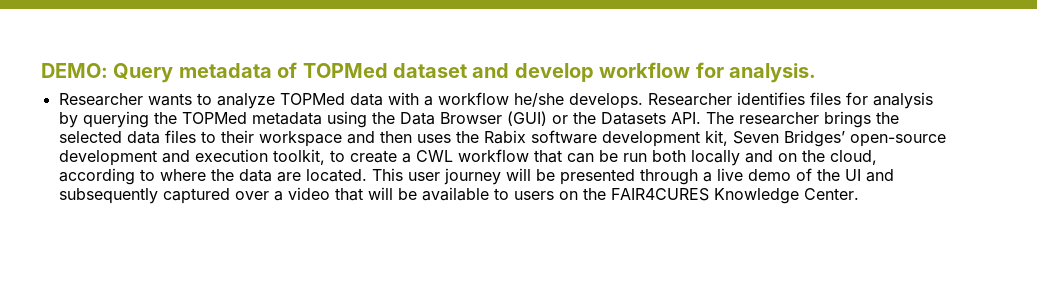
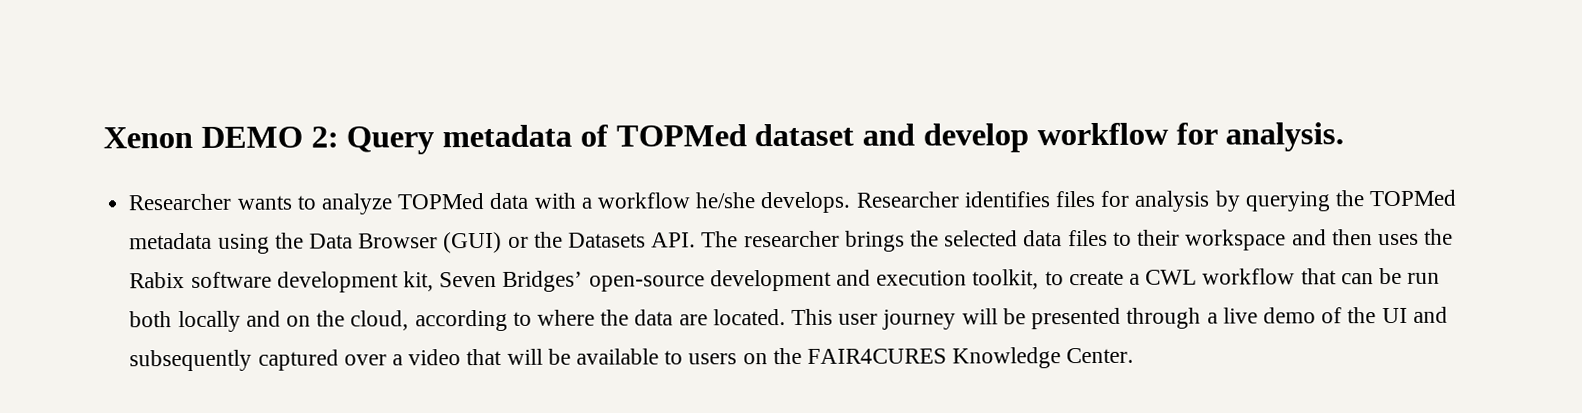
[41,63,108,78] DEMO: -> [103,126,339,149] Xenon DEMO 2:

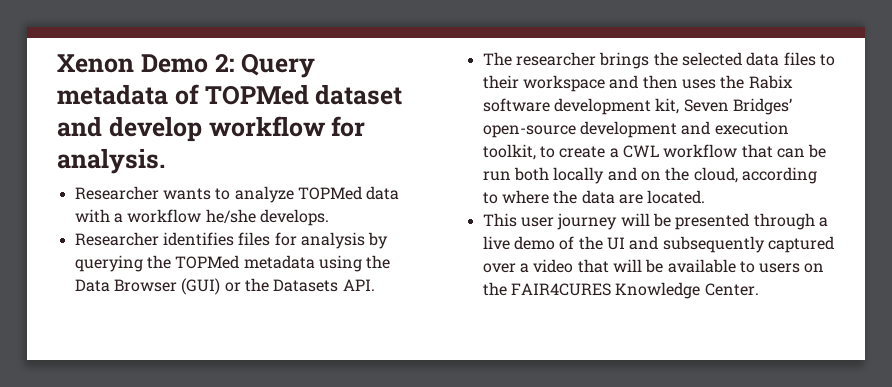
[200,126,303,148] DEMO -> [140,54,208,73] Demo
(852, 202) none -> (329, 217) //
(697, 240) none -> (375, 285) //
(786, 317) none -> (706, 197) //

